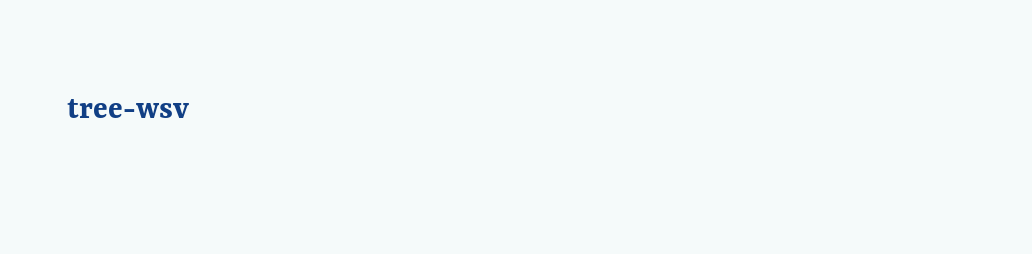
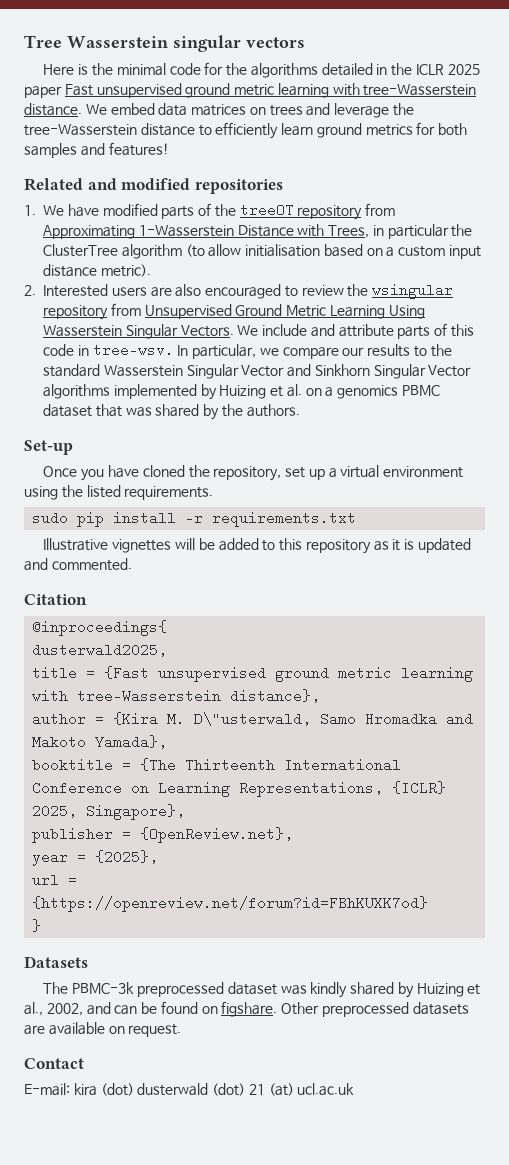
[67,99,189,118] tree-wsv -> [24,35,305,52] [43,62,480,78] [24,83,477,98] [24,103,415,118] [24,122,468,139] [24,142,169,158] [24,178,283,194] [24,203,396,220] [43,224,473,239] [43,244,482,259] [43,264,151,277] [24,283,454,299] [43,303,425,320] [43,323,475,339] [43,343,452,359] [43,364,472,379] [43,384,441,400] [43,404,300,420] [24,440,73,455] [43,465,464,481] [24,485,214,500] [32,511,357,527] [43,538,472,554] [24,558,132,571] [24,594,87,605] [32,620,168,636] [32,643,168,657] [32,666,474,682] [32,689,321,703] [32,712,474,726] [32,735,168,749] [32,758,402,772] [32,781,447,797] [32,804,186,820] [32,827,294,843] [32,850,159,866] [32,873,78,887] [32,896,429,912] [32,919,42,932] [24,956,88,968] [43,982,481,998] [24,1001,469,1017] [24,1022,182,1037] [24,1058,84,1069] [24,1083,355,1096] Tree Wasserstein singular vectors // Here is the minimal code for the algorithms detailed in the ICLR 2025 paper Fast unsupervised ground metric learning with tree-Wasserstein distance. We embed data matrices on trees and leverage the tree-Wasserstein distance to efficiently learn ground metrics for both samples and features! // Related and modified repositories // 1. We have modified parts of the treeOT repository from Approximating 1-Wasserstein Distance with Trees, in particular the ClusterTree algorithm (to allow initialisation based on a custom input distance metric). // 2. Interested users are also encouraged to review the wsingular repository from Unsupervised Ground Metric Learning Using Wasserstein Singular Vectors. We include and attribute parts of this code in tree-wsv. In particular, we compare our results to the standard Wasserstein Singular Vector and Sinkhorn Singular Vector algorithms implemented by Huizing et al. on a genomics PBMC dataset that was shared by the authors. // Set-up // Once you have cloned the repository, set up a virtual environment using the listed requirements. // sudo pip install -r requirements.txt // Illustrative vignettes will be added to this repository as it is updated and commented. // Citation // @inproceedings{ // dusterwald2025, // title = {Fast unsupervised ground metric learning with tree-Wasserstein distance}, // author = {Kira M. D\"usterwald, Samo Hromadka and Makoto Yamada}, // booktitle = {The Thirteenth International Conference on Learning Representations, {ICLR} 2025, Singapore}, // publisher = {OpenReview.net}, // year = {2025}, // url = {https://openreview.net/forum?id=FBhKUXK7od} // } // Datasets // The PBMC-3k preprocessed dataset was kindly shared by Huizing et al., 2002, and can be found on figshare. Other preprocessed datasets are available on request. // Contact // E-mail: kira (dot) dusterwald (dot) 21 (at) ucl.ac.uk

